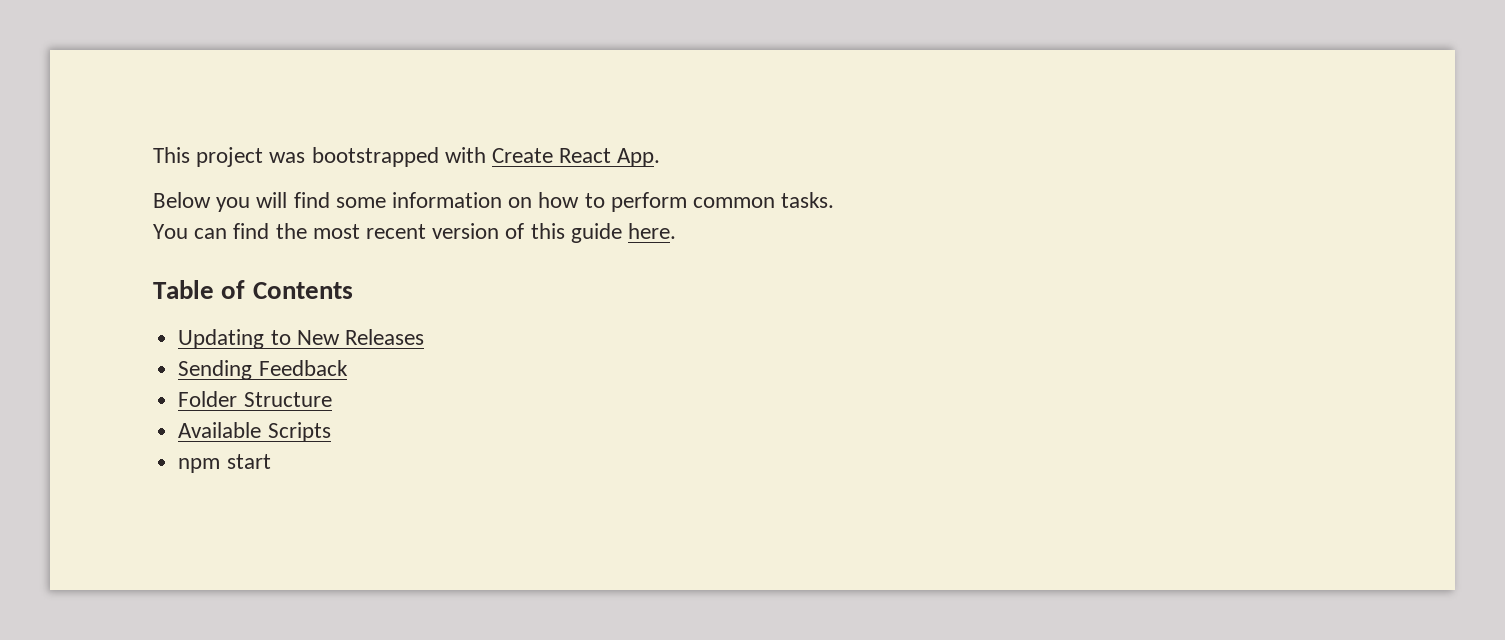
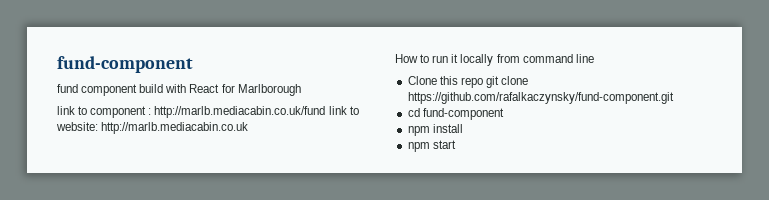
[153,147,661,167] [153,192,835,212] [153,223,677,243] [153,280,353,299] [178,329,424,349] [178,360,348,380] [178,391,332,407] [178,422,331,442] This project was bootstrapped with Create React App. // Below you will find some information on how to perform common tasks. // You can find the most recent version of this guide here. // Table of Contents // Updating to New Releases // Sending Feedback // Folder Structure // Available Scripts -> [57,56,193,73] [57,84,301,96] [57,106,359,118] [56,122,249,134] [395,54,594,66] [407,76,529,88] [407,92,674,104] [407,108,504,120] [407,124,463,136] fund-component // fund component build with React for Marlborough // link to component : http://marlb.mediacabin.co.uk/fund link to website: http://marlb.mediacabin.co.uk // How to run it locally from command line // Clone this repo git clone https://github.com/rafalkaczynsky/fund-component.git // cd fund-component // npm install

